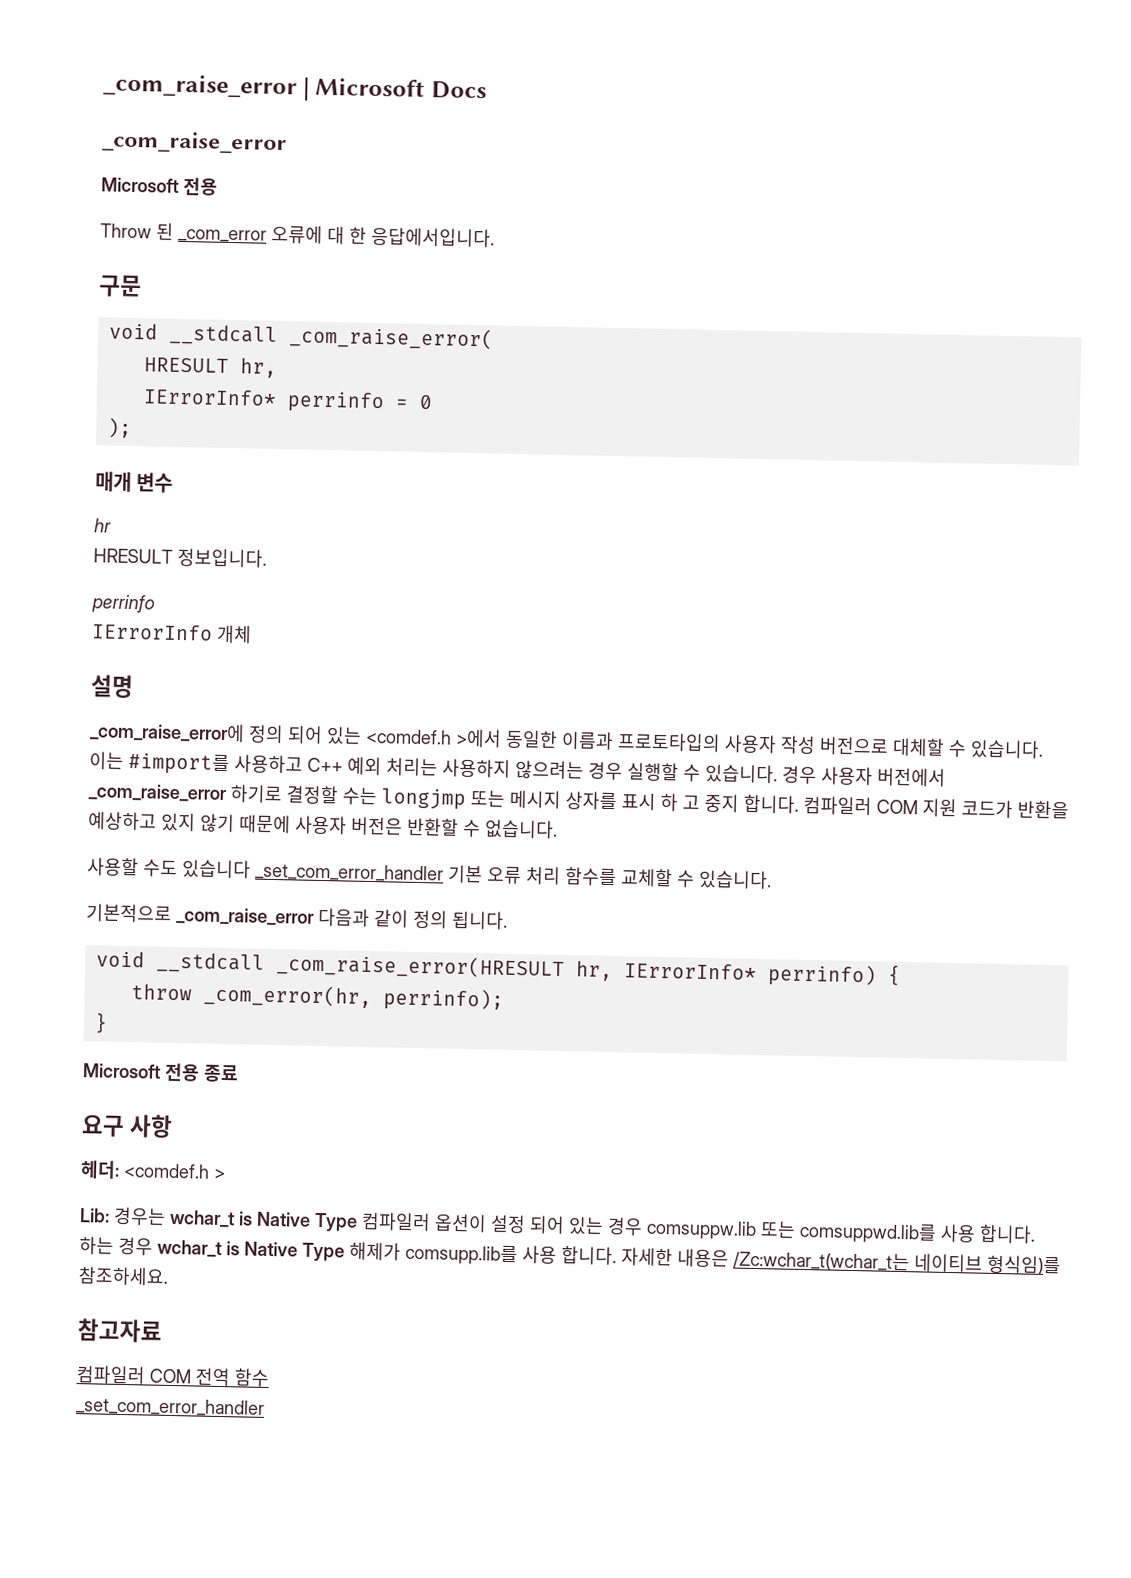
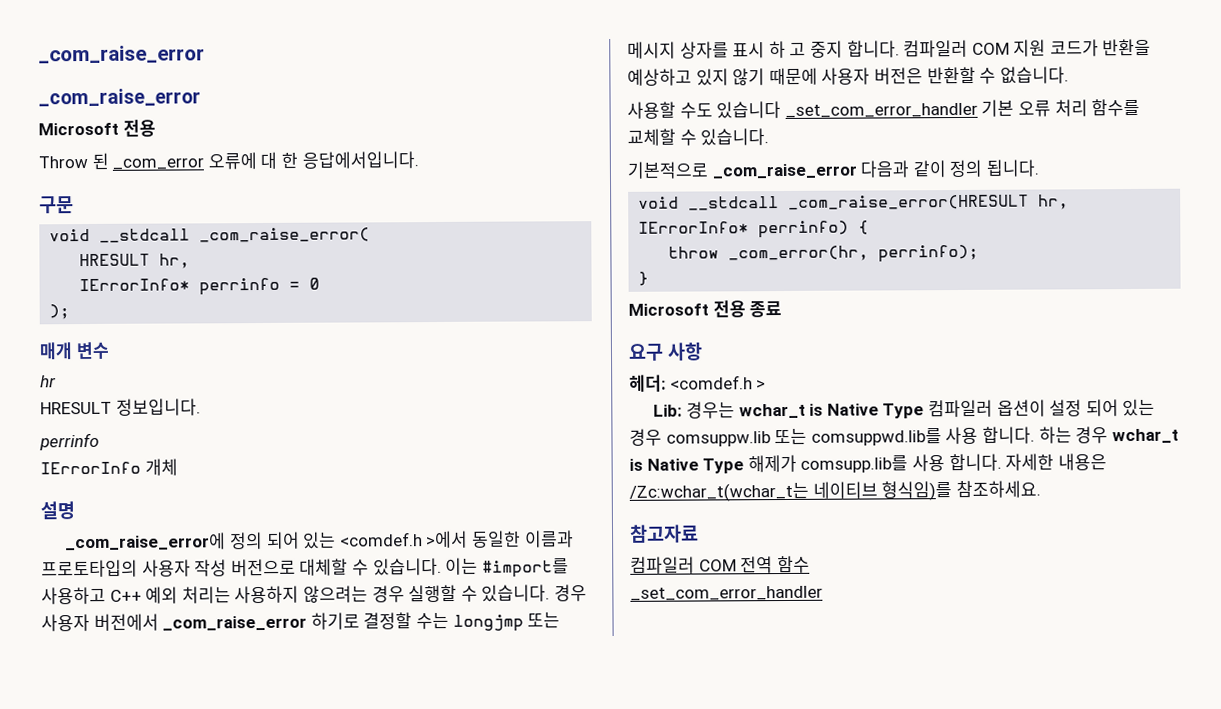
[103,73,487,101] _com_raise_error | Microsoft Docs -> [38,45,205,64] _com_raise_error

